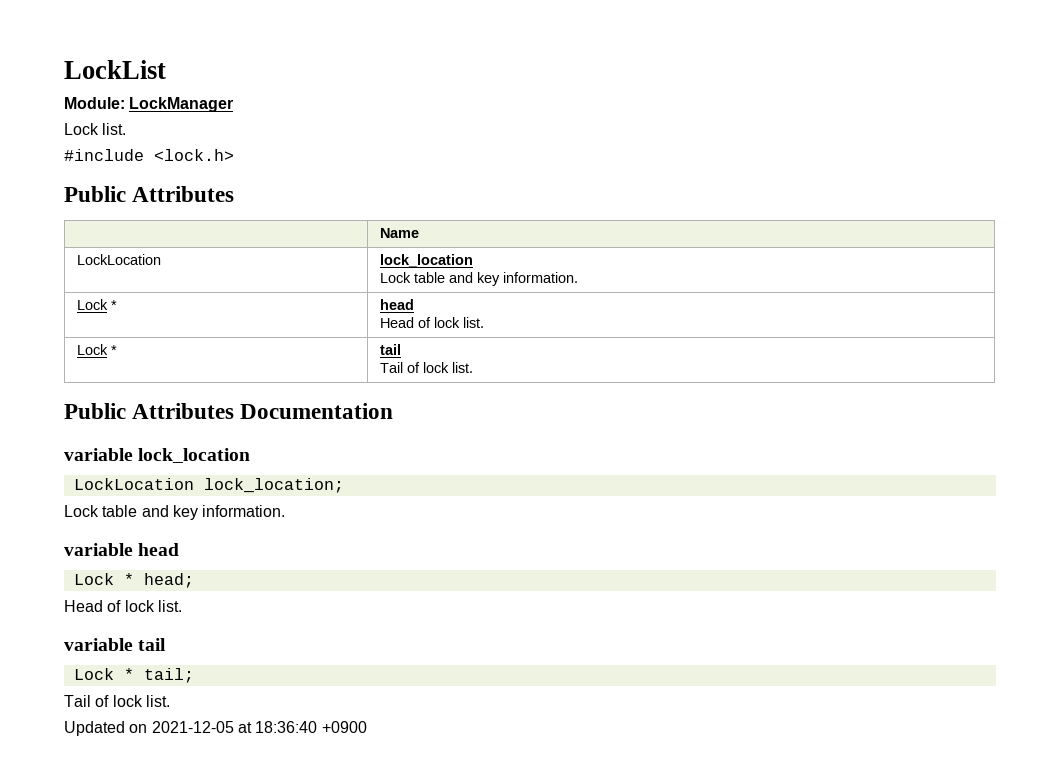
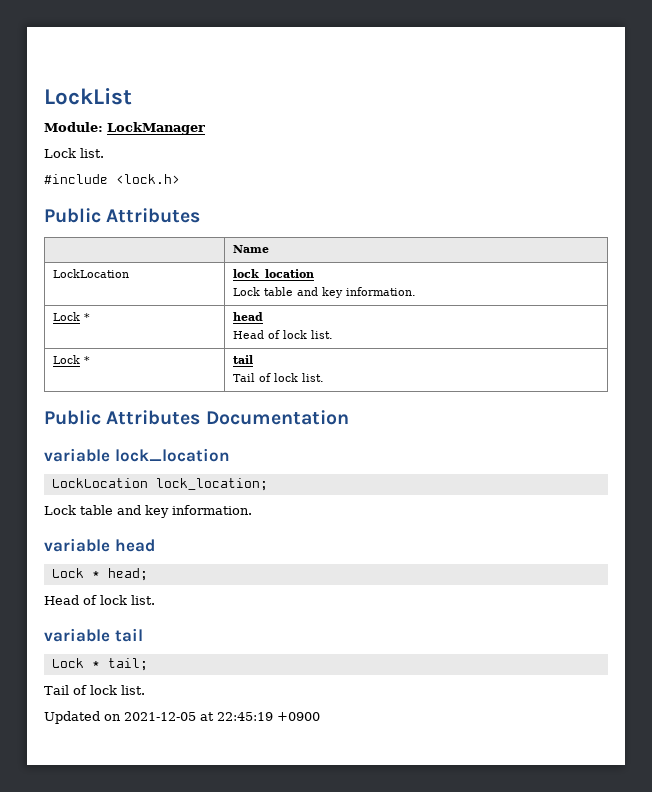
[255,721,318,733] 18:36:40 -> [217,712,273,721] 22:45:19

